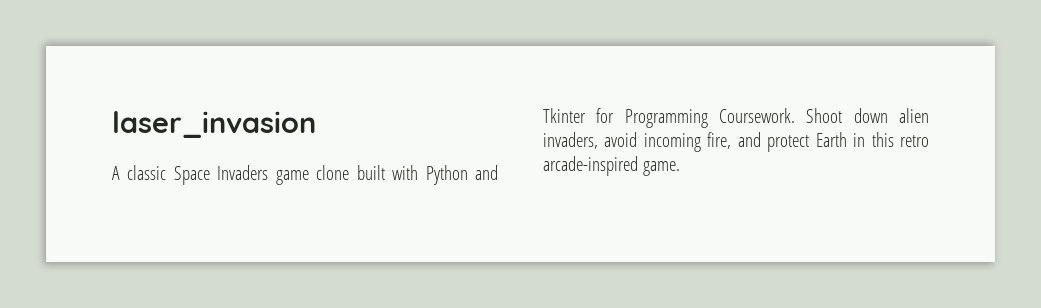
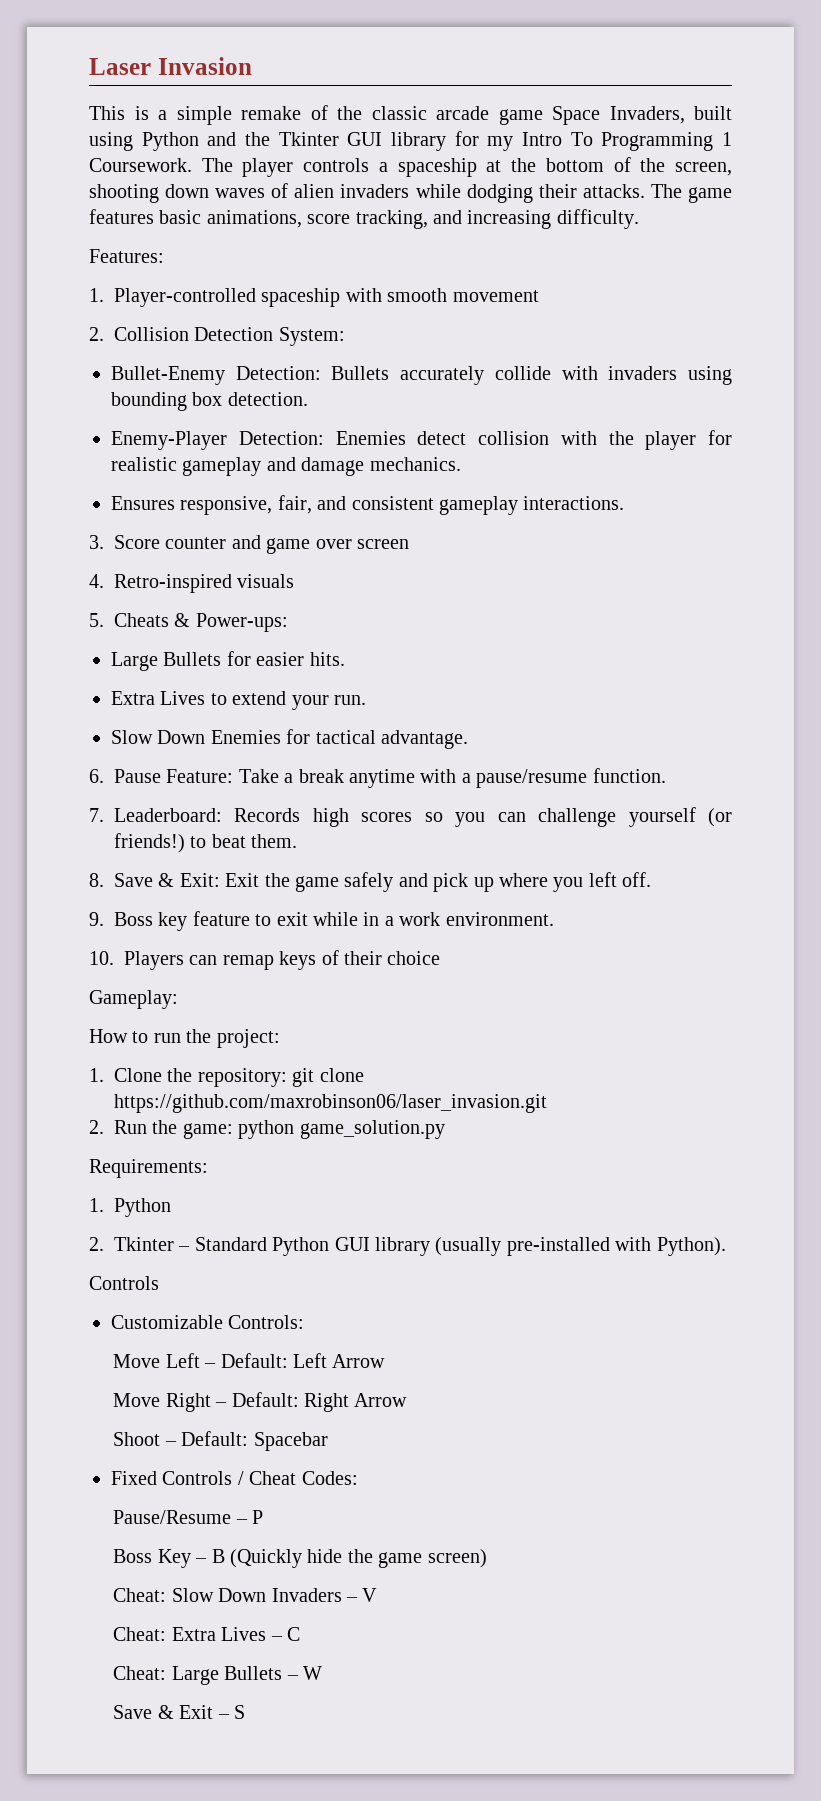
[112,111,316,138] [112,165,499,185] [543,108,929,128] [543,132,930,152] [543,156,680,176] laser_invasion // A classic Space Invaders game clone built with Python and Tkinter for Programming Coursework. Shoot down alien invaders, avoid incoming fire, and protect Earth in this retro arcade-inspired game. -> [89,57,252,75] [89,105,732,125] [89,131,733,151] [89,157,733,177] [89,183,733,203] [89,209,639,229] [89,249,164,263] [89,288,539,307] [89,327,345,346] [111,366,732,385] [111,392,308,411] [111,430,732,450] [111,457,461,476] [111,495,625,515] [89,535,409,554] [89,574,295,593] [89,613,288,632] [111,651,345,671] [111,691,366,710] [111,729,468,749] [89,768,666,788] [89,807,733,827] [114,833,298,853] [89,872,652,892] [89,911,554,931] [89,950,441,970] [89,990,178,1009] [89,1029,280,1048] [89,1068,364,1087] [114,1094,547,1113] [89,1120,445,1139] [89,1159,208,1178] [89,1198,171,1217] [89,1237,726,1256] [89,1276,159,1290] [111,1315,305,1329] [113,1353,386,1368] [113,1392,408,1412] [113,1431,328,1451] [111,1471,358,1485] [113,1510,264,1524] [113,1549,487,1568] [113,1588,378,1602] [113,1627,300,1641] [113,1666,322,1685] [113,1705,245,1719] Laser Invasion // This is a simple remake of the classic arcade game Space Invaders, built using Python and the Tkinter GUI library for my Intro To Programming 1 Coursework. The player controls a spaceship at the bottom of the screen, shooting down waves of alien invaders while dodging their attacks. The game features basic animations, score tracking, and increasing difficulty. // Features: // 1. Player-controlled spaceship with smooth movement // 2. Collision Detection System: // Bullet-Enemy Detection: Bullets accurately collide with invaders using bounding box detection. // Enemy-Player Detection: Enemies detect collision with the player for realistic gameplay and damage mechanics. // Ensures responsive, fair, and consistent gameplay interactions. // 3. Score counter and game over screen // 4. Retro-inspired visuals // 5. Cheats & Power-ups: // Large Bullets for easier hits. // Extra Lives to extend your run. // Slow Down Enemies for tactical advantage. // 6. Pause Feature: Take a break anytime with a pause/resume function. // 7. Leaderboard: Records high scores so you can challenge yourself (or friends!) to beat them. // 8. Save & Exit: Exit the game safely and pick up where you left off. // 9. Boss key feature to exit while in a work environment. // 10. Players can remap keys of their choice // Gameplay: // How to run the project: // 1. Clone the repository: git clone https://github.com/maxrobinson06/laser_invasion.git // 2. Run the game: python game_solution.py // Requirements: // 1. Python // 2. Tkinter – Standard Python GUI library (usually pre-installed with Python). // Controls // Customizable Controls: // Move Left – Default: Left Arrow // Move Right – Default: Right Arrow // Shoot – Default: Spacebar // Fixed Controls / Cheat Codes: // Pause/Resume – P // Boss Key – B (Quickly hide the game screen) // Cheat: Slow Down Invaders – V // Cheat: Extra Lives – C // Cheat: Large Bullets – W // Save & Exit – S

